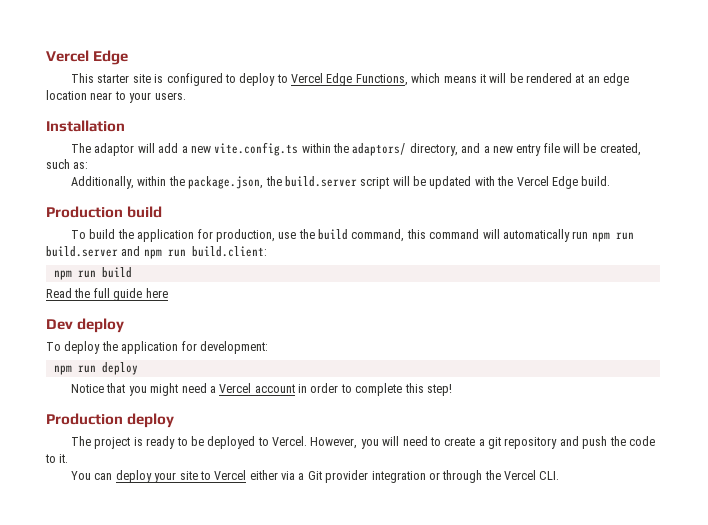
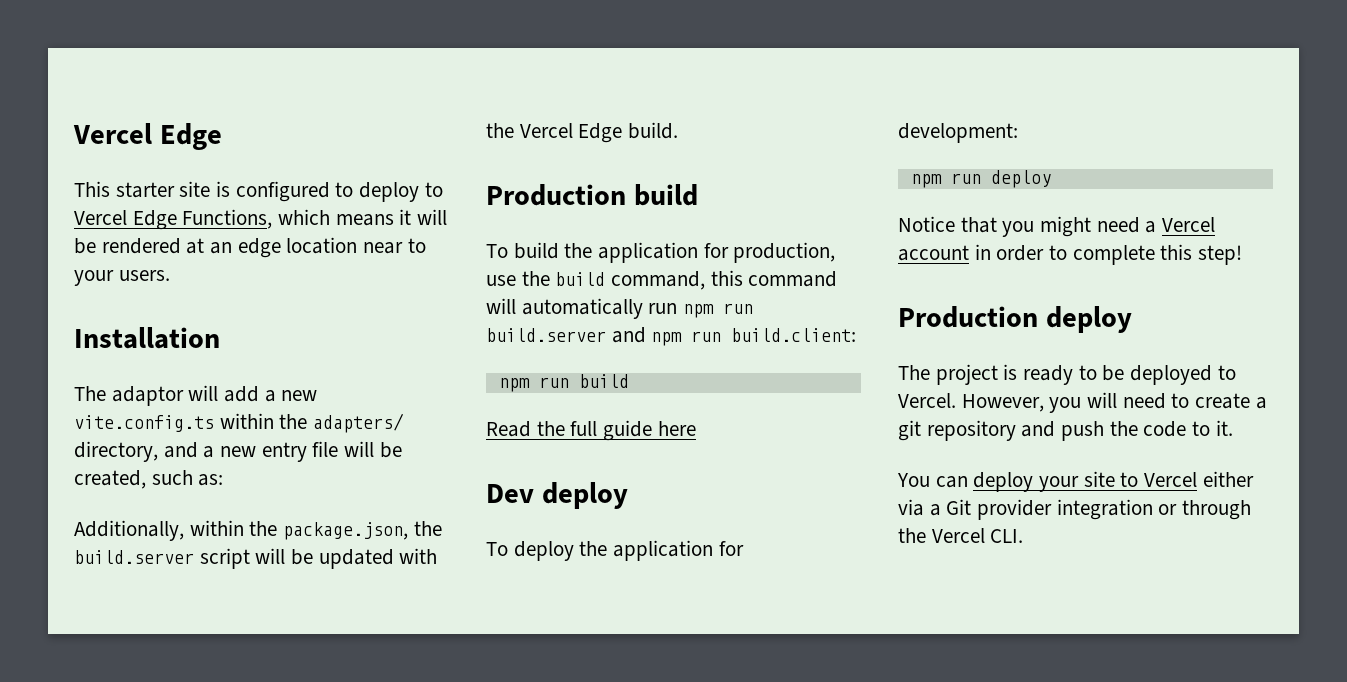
[352,143,407,156] adaptors/ -> [313,413,405,433] adapters/

